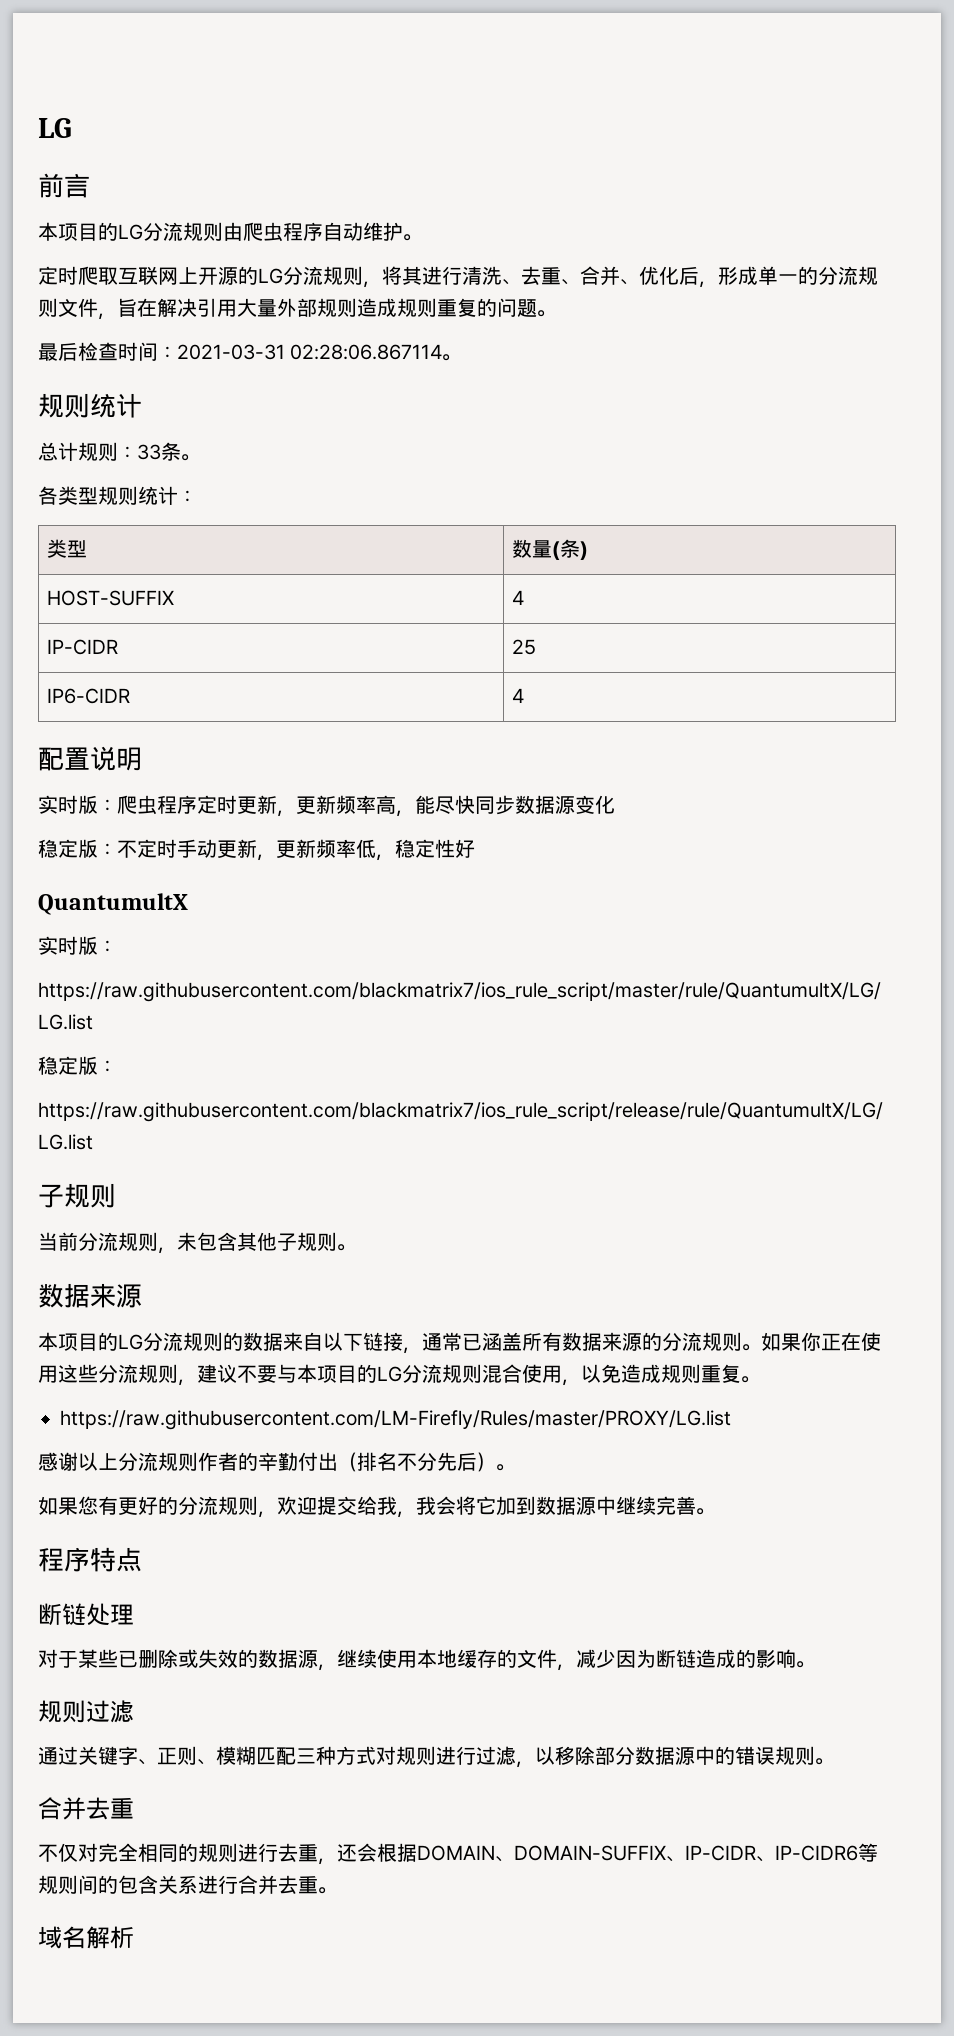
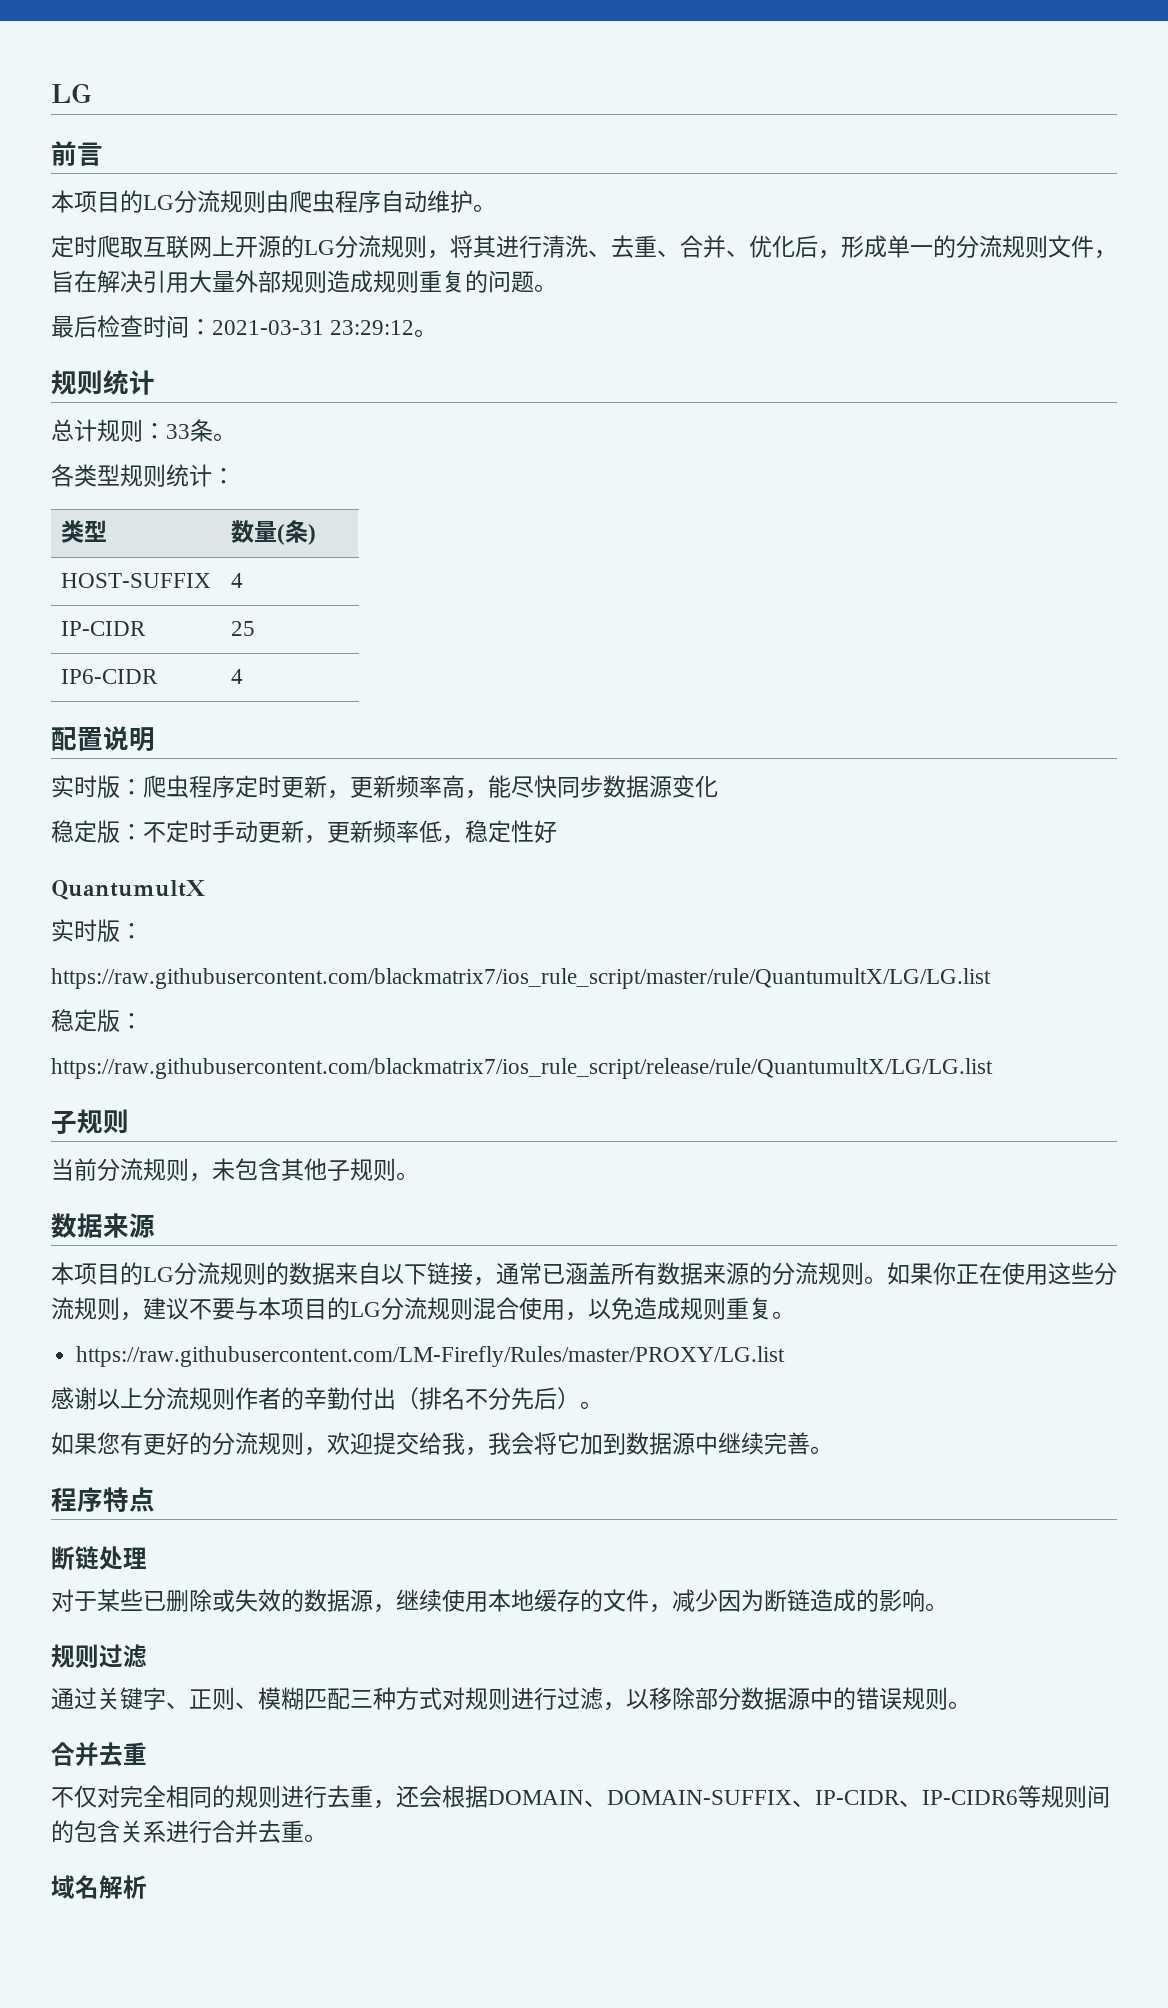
[290,344,443,360] 02:28:06.867114 -> [330,320,415,335] 23:29:12

